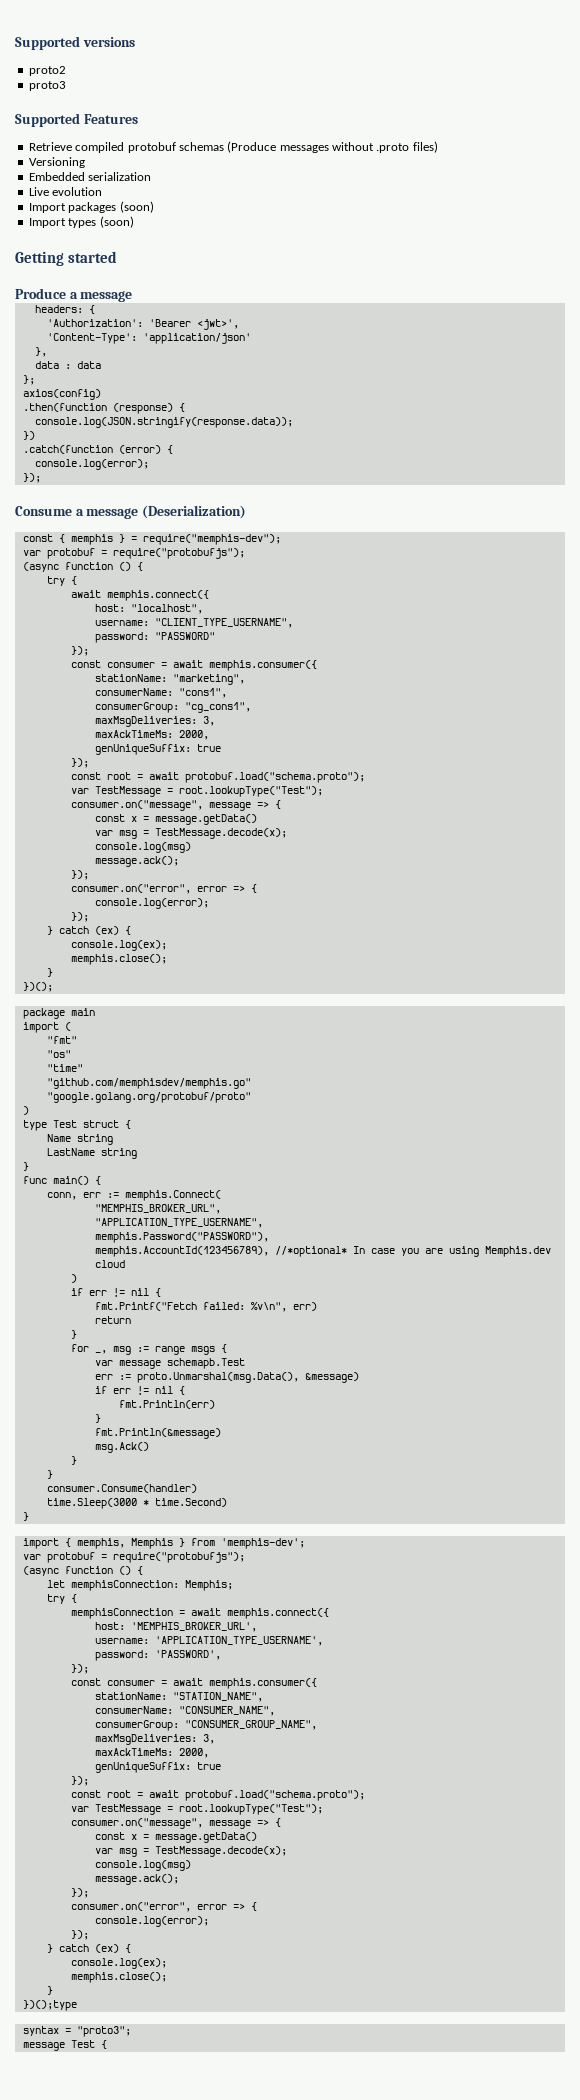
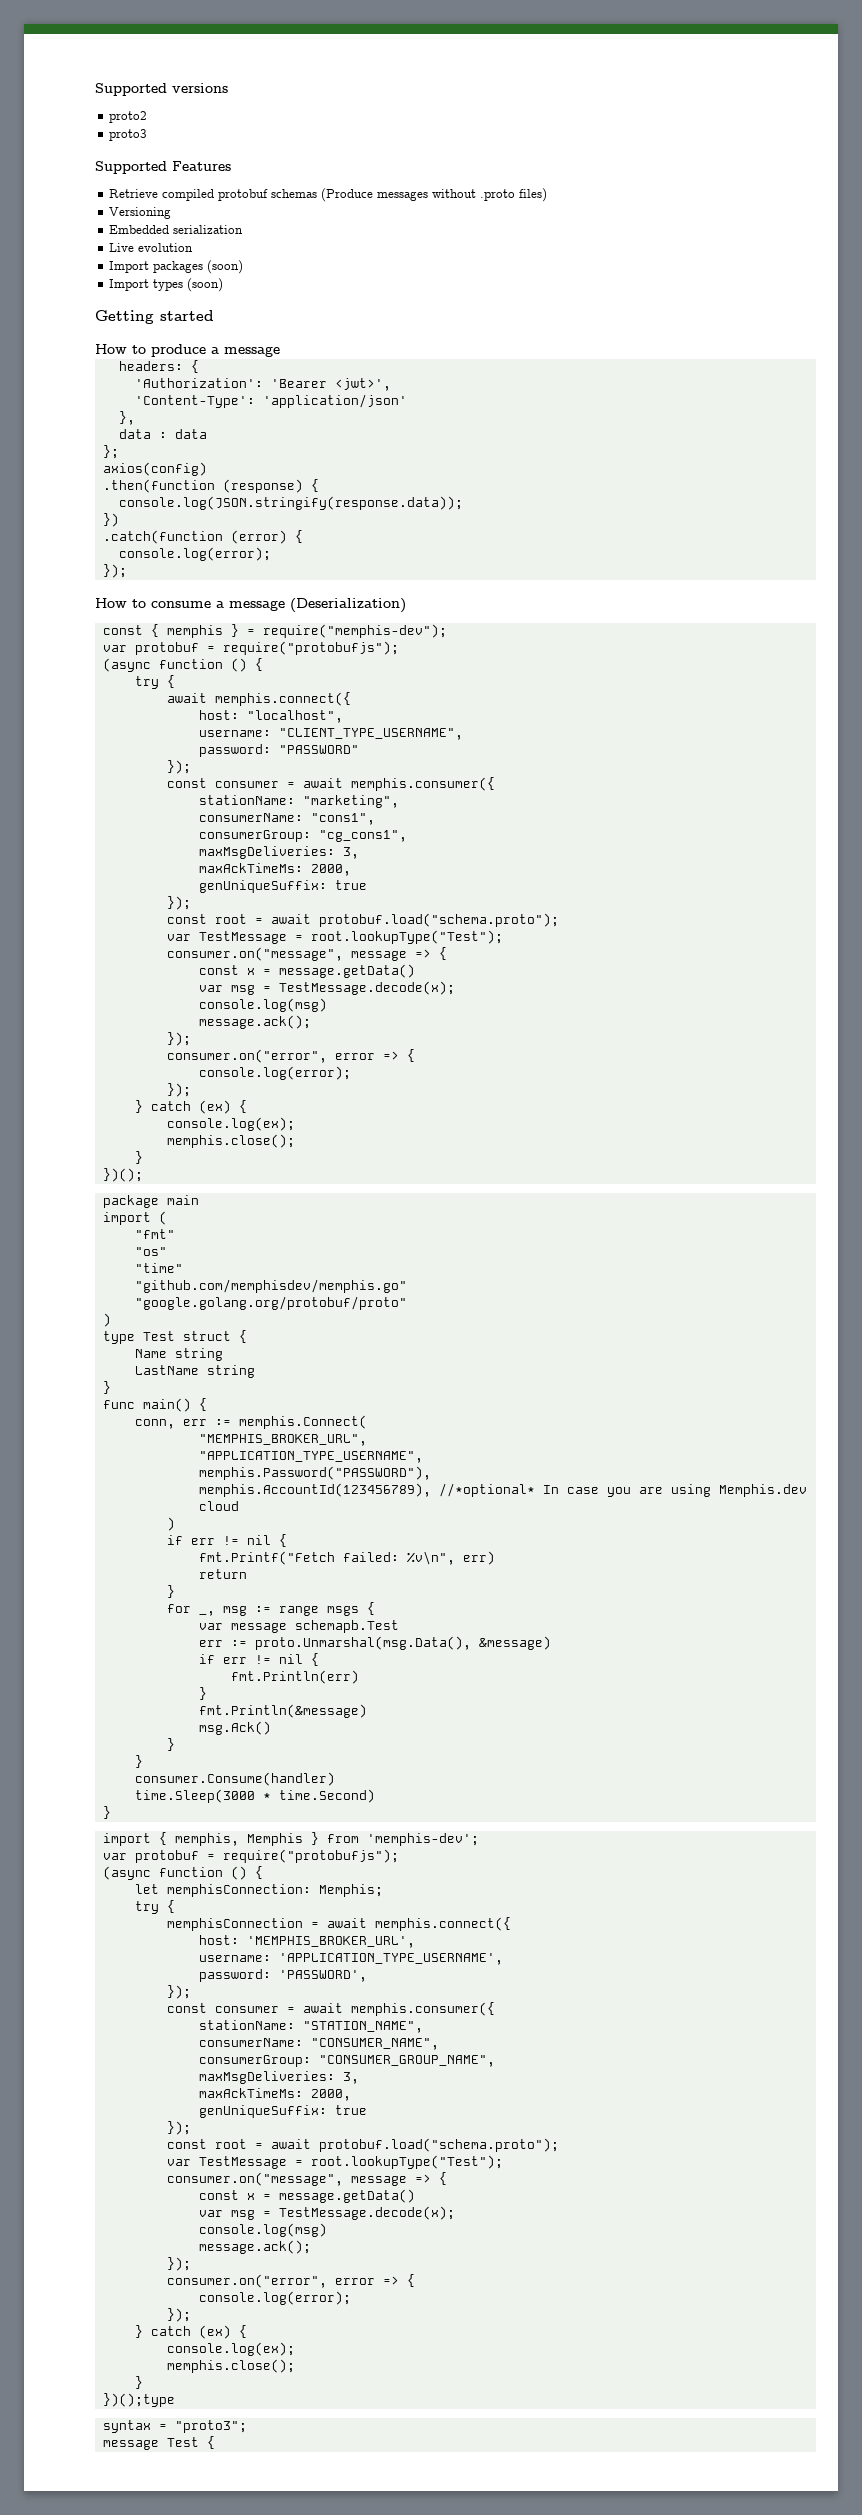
[15,288,66,299] Produce -> [95,344,206,357] How to produce
[15,506,72,516] Consume -> [95,598,211,608] How to consume

